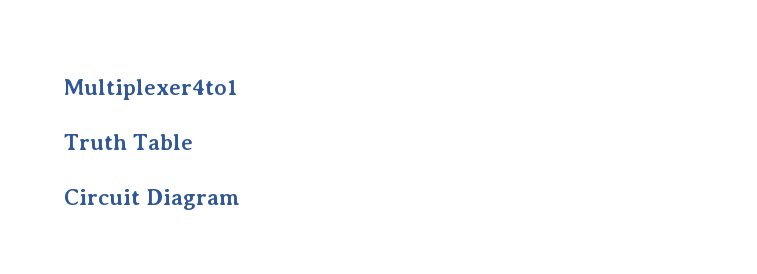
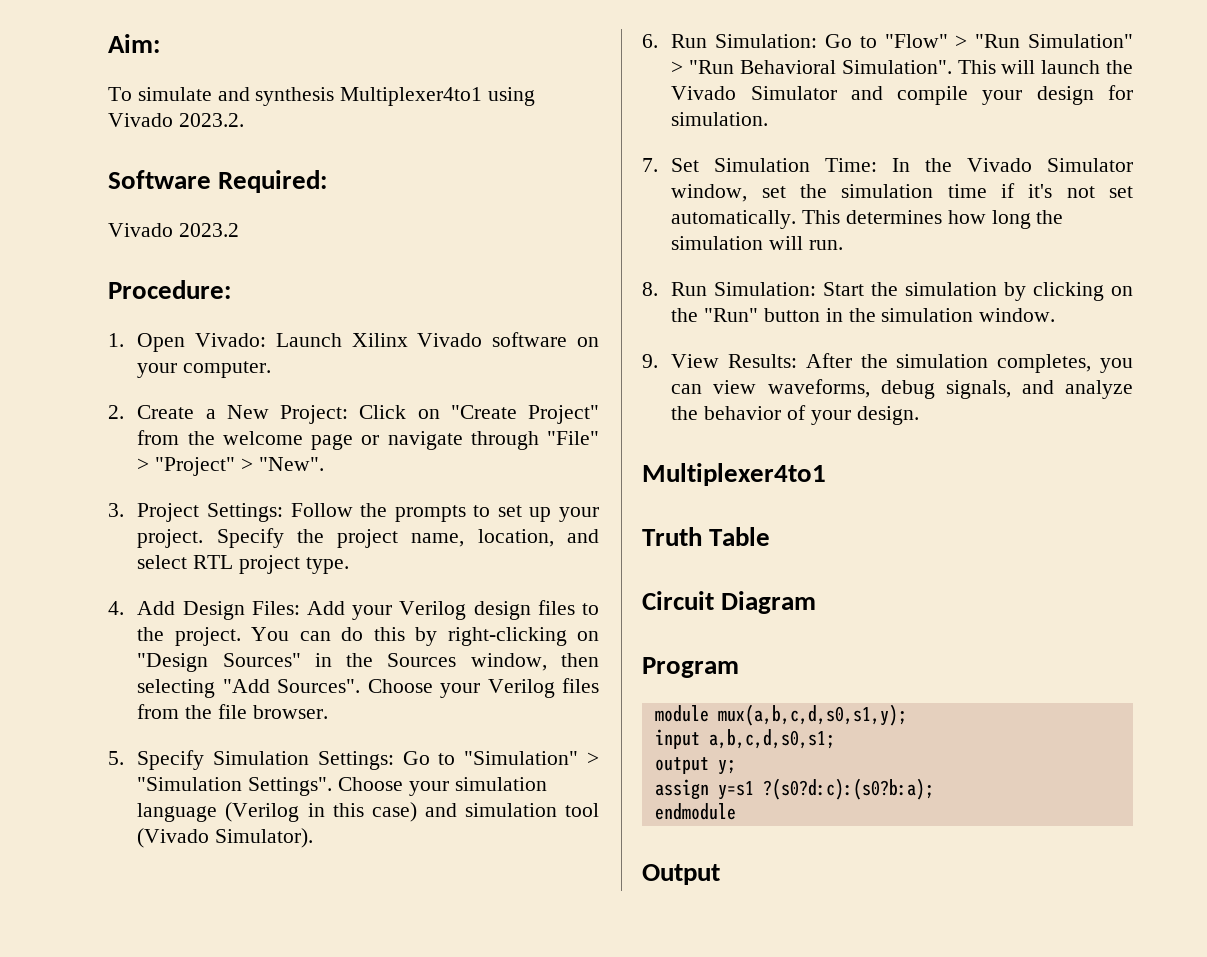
(64, 89) none -> [108,34,160,53] [108,87,536,106] [108,113,244,127] [108,170,328,193] [108,223,239,237] [108,280,231,299] [108,332,599,352] [137,361,272,378] [108,405,599,424] [137,430,599,450] [137,457,324,476] [108,503,599,522] [137,528,599,548] [137,555,349,574] [108,600,600,620] [137,627,599,646] [137,653,599,672] [137,678,599,698] [137,704,328,719] [108,750,599,770] [137,777,547,796] [137,802,599,822] [137,828,314,848] [642,34,1133,48] [671,60,1133,74] [671,85,1133,105] [671,112,769,126] [642,158,1133,172] [671,183,1133,202] [671,210,1064,229] [671,236,843,250] [642,282,1133,301] [671,308,1056,322] [642,353,1133,373] [671,379,1133,399] [671,405,919,425] Aim: // To simulate and synthesis Multiplexer4to1 using Vivado 2023.2. // Software Required: // Vivado 2023.2 // Procedure: // 1. Open Vivado: Launch Xilinx Vivado software on your computer. // 2. Create a New Project: Click on "Create Project" from the welcome page or navigate through "File" > "Project" > "New". // 3. Project Settings: Follow the prompts to set up your project. Specify the project name, location, and select RTL project type. // 4. Add Design Files: Add your Verilog design files to the project. You can do this by right-clicking on "Design Sources" in the Sources window, then selecting "Add Sources". Choose your Verilog files from the file browser. // 5. Specify Simulation Settings: Go to "Simulation" > "Simulation Settings". Choose your simulation language (Verilog in this case) and simulation tool (Vivado Simulator). // 6. Run Simulation: Go to "Flow" > "Run Simulation" > "Run Behavioral Simulation". This will launch the Vivado Simulator and compile your design for simulation. // 7. Set Simulation Time: In the Vivado Simulator window, set the simulation time if it's not set automatically. This determines how long the simulation will run. // 8. Run Simulation: Start the simulation by clicking on the "Run" button in the simulation window. // 9. View Results: After the simulation completes, you can view waveforms, debug signals, and analyze the behavior of your design. //
(241, 199) none -> [642,657,739,678] [654,704,907,726] [654,729,835,749] [654,757,736,775] [654,778,934,800] [654,803,736,820] [642,864,720,885] // Program // module mux(a,b,c,d,s0,s1,y); // input a,b,c,d,s0,s1; // output y; // assign y=s1 ?(s0?d:c):(s0?b:a); // endmodule // Output

